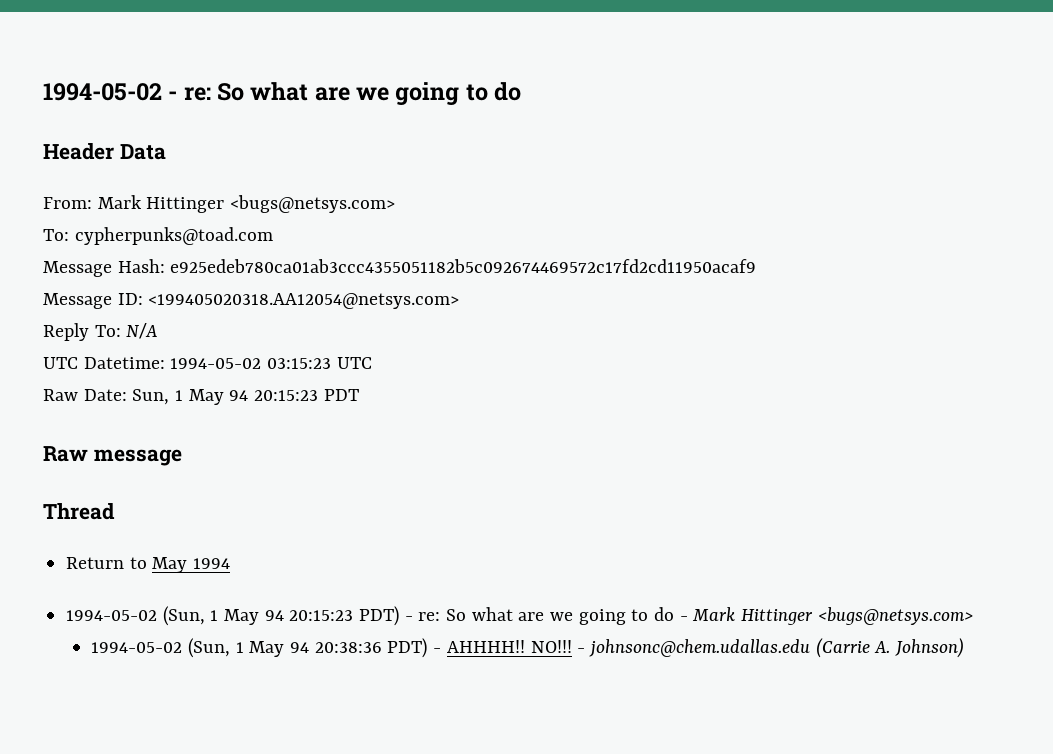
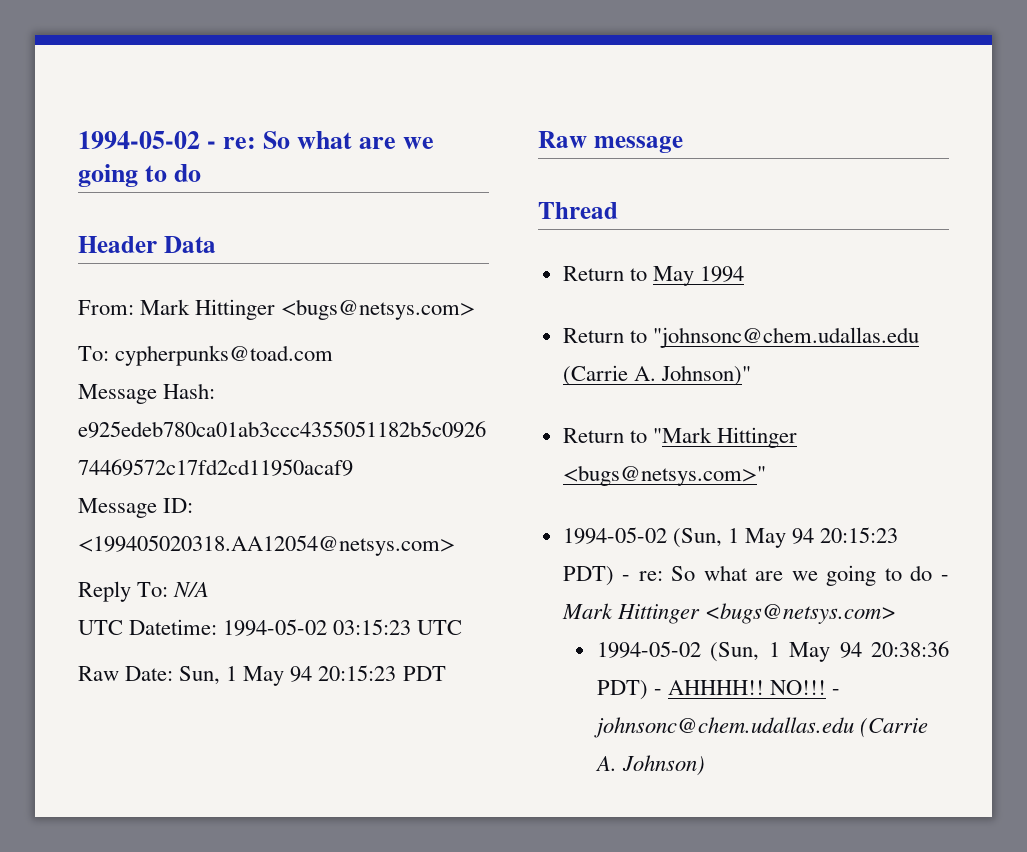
(231, 563) none -> [562,327,919,348] [562,365,751,386] [562,427,797,448] [562,465,766,486] // Return to "johnsonc@chem.udallas.edu (Carrie A. Johnson)" // Return to "Mark Hittinger <bugs@netsys.com>"

